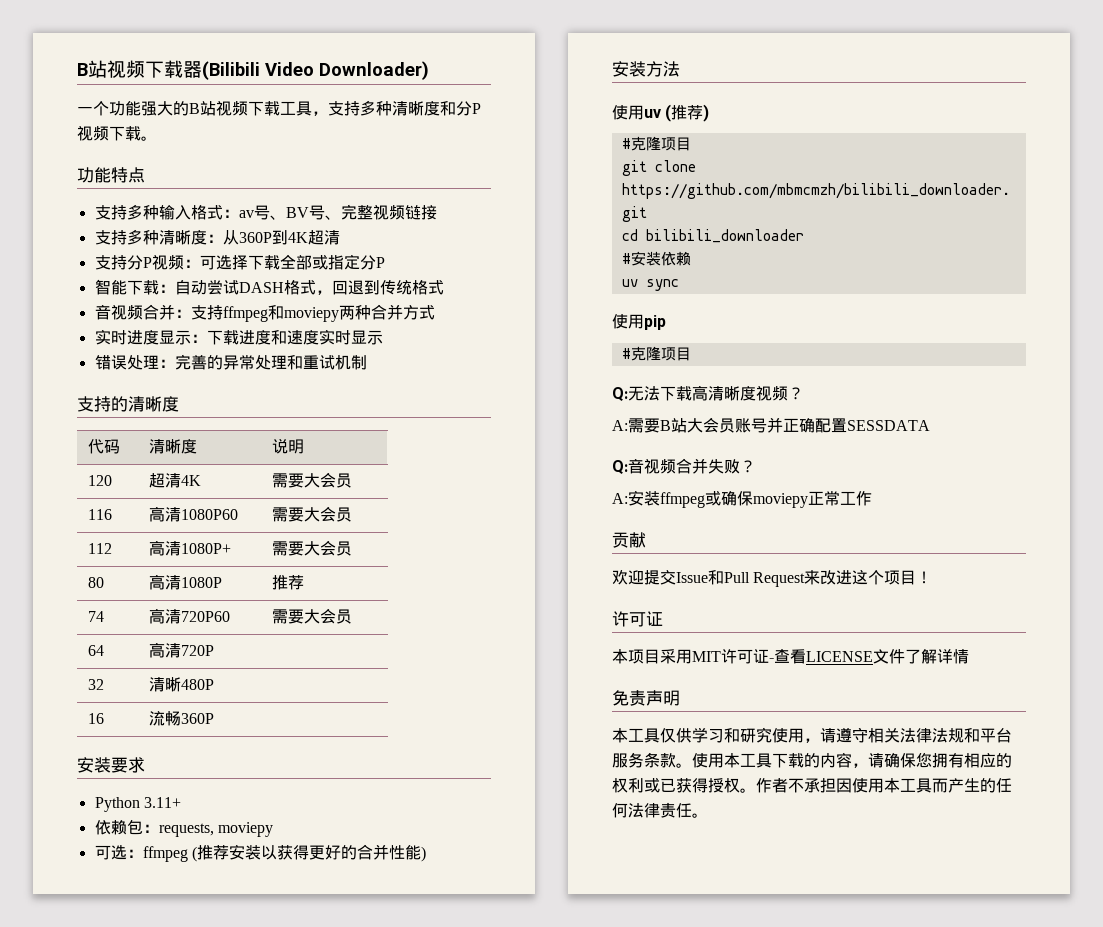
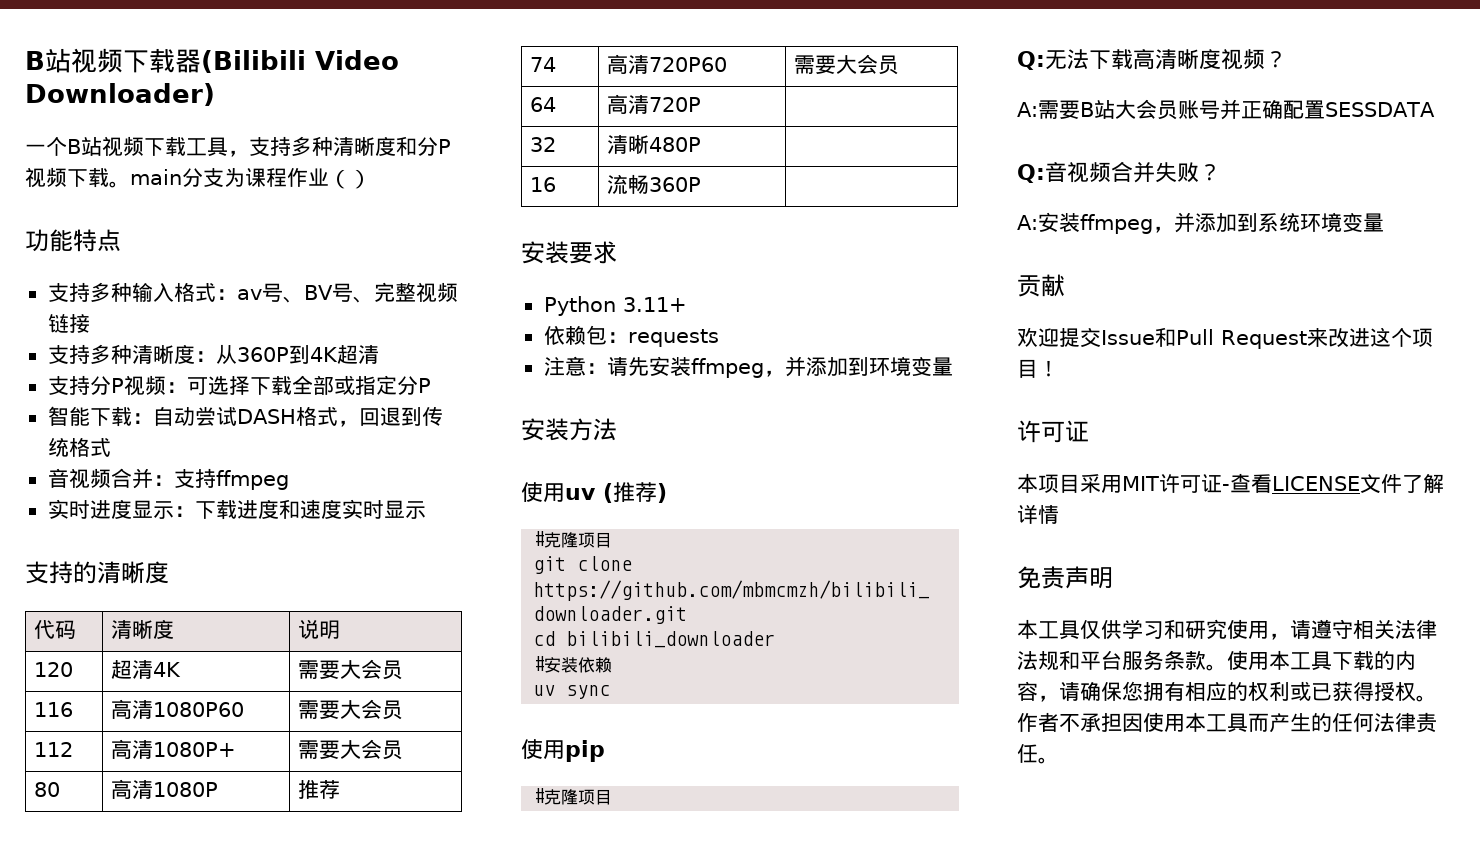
[109,101,189,116] 功能强大的 -> (67, 146) none
(157, 138) none -> [130,168,371,189] main分支为课程作业（）
[267,304,435,322] 和moviepy两种合并方式 -> (289, 480) none
[94,354,367,370] // 错误处理：完善的异常处理和重试机制 -> (426, 510) none
[158,822,273,837] [94,844,426,862] requests, moviepy // 可选：ffmpeg (推荐安装以获得更好的合并性能) -> [627,329,719,347] [543,356,953,378] requests // 注意：请先安装ffmpeg，并添加到环境变量
[705,491,872,508] 或确保moviepy正常工作 -> [1153,212,1384,233] ，并添加到系统环境变量

